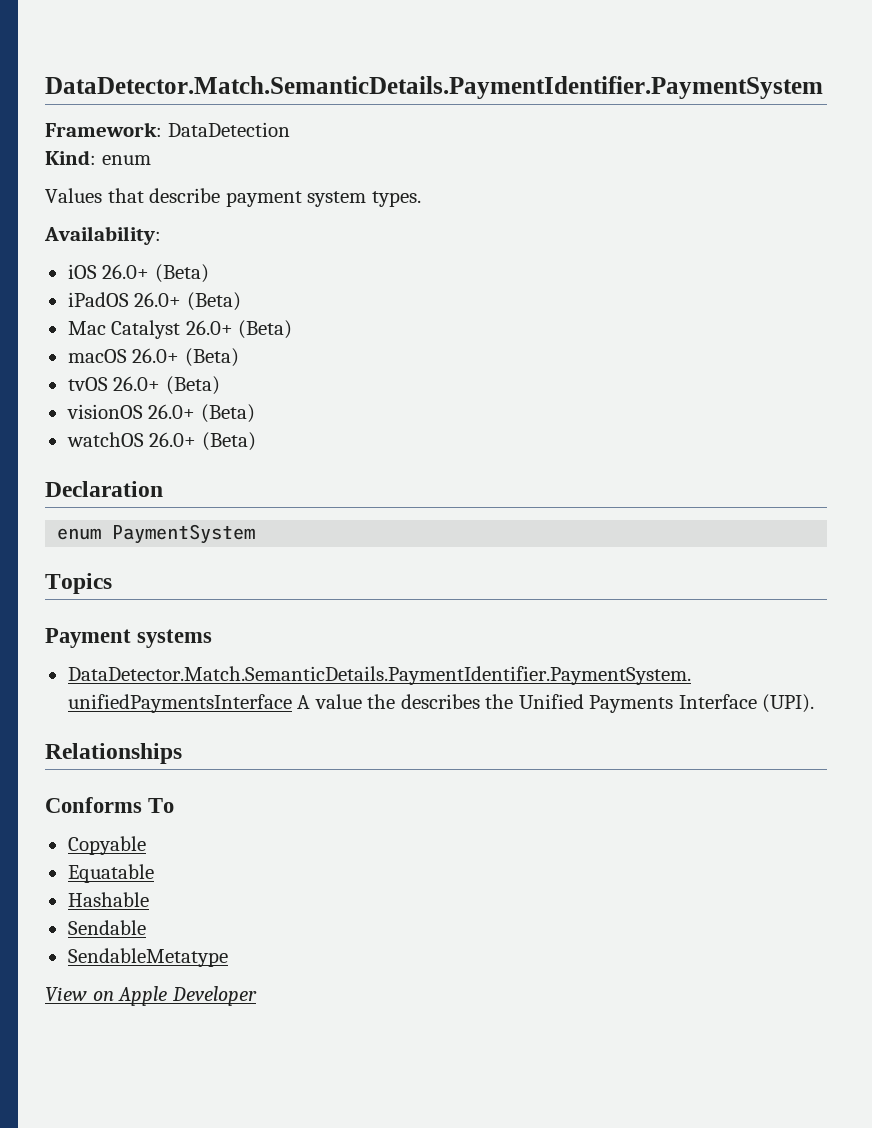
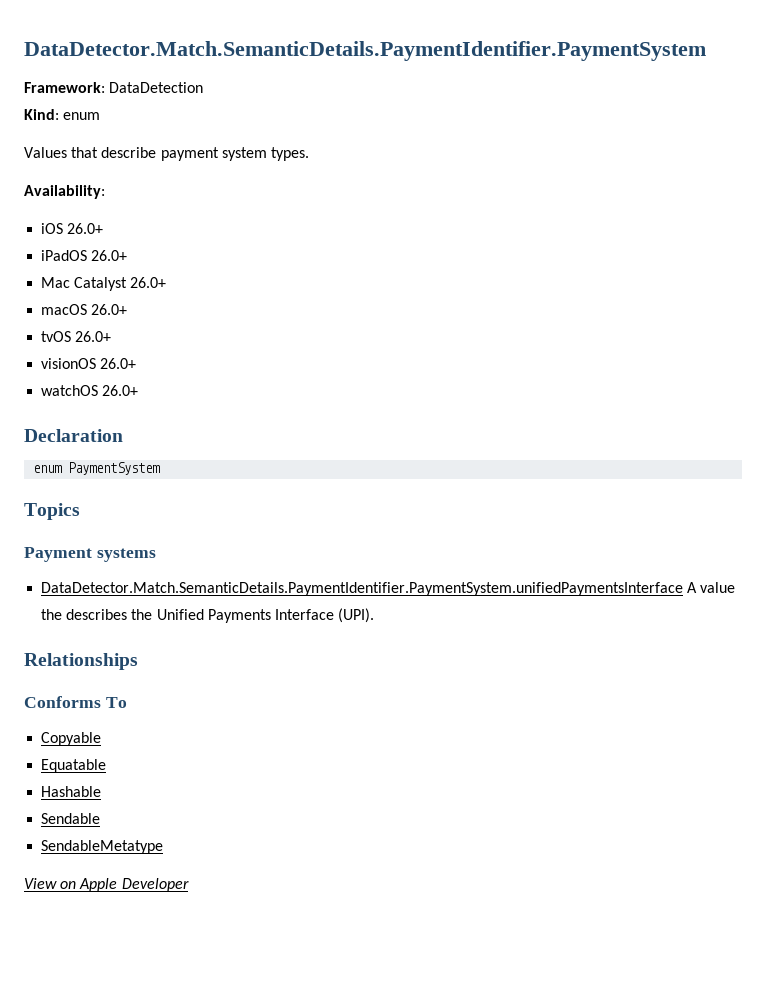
[154,264,209,283] (Beta) -> (104, 228) none
[186,292,241,311] (Beta) -> (128, 255) none
[238,320,293,339] (Beta) -> (167, 282) none
[184,348,239,367] (Beta) -> (128, 309) none
[165,376,220,395] (Beta) -> (112, 336) none
[200,404,255,423] (Beta) -> (137, 363) none
[201,432,256,451] (Beta) -> (139, 390) none

